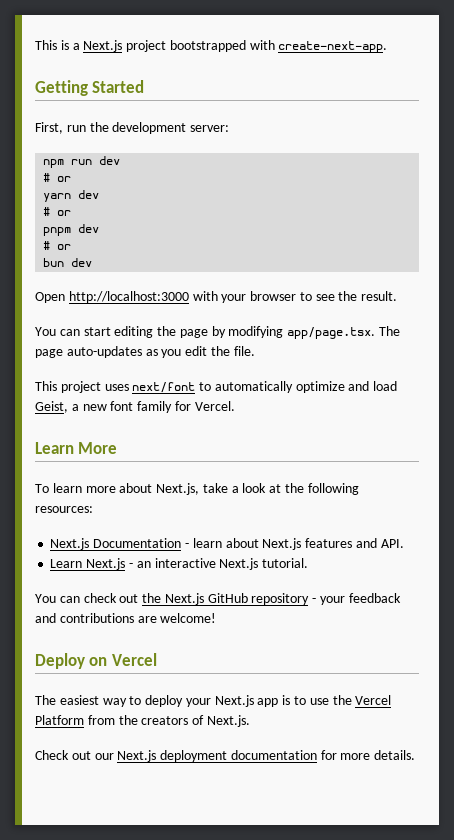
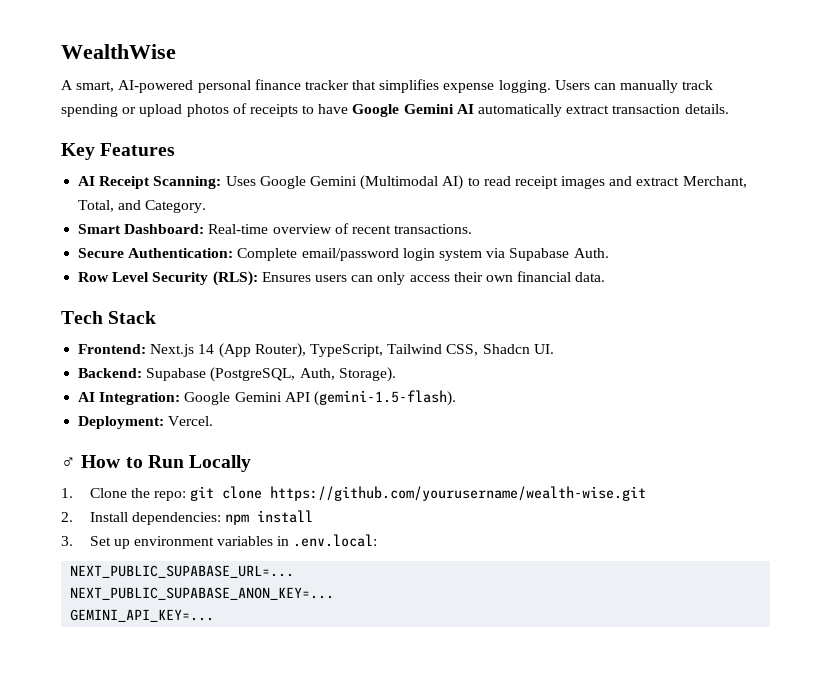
[35,40,388,53] [35,80,145,96] [35,122,230,134] [43,156,121,168] [43,173,72,182] [43,190,100,202] [43,207,72,216] [43,224,100,236] [43,241,72,250] [43,258,93,267] [35,291,398,303] [35,326,401,339] [35,346,255,358] [35,381,398,393] [35,401,235,413] [35,442,118,454] [35,483,359,495] [35,506,93,513] [50,538,404,550] [50,558,309,570] [35,593,401,605] [35,613,217,623] [35,653,157,669] [35,695,392,707] [35,715,250,727] [35,750,416,762] This is a Next.js project bootstrapped with create-next-app. // Getting Started // First, run the development server: // npm run dev // # or // yarn dev // # or // pnpm dev // # or // bun dev // Open http://localhost:3000 with your browser to see the result. // You can start editing the page by modifying app/page.tsx. The page auto-updates as you edit the file. // This project uses next/font to automatically optimize and load Geist, a new font family for Vercel. // Learn More // To learn more about Next.js, take a look at the following resources: // Next.js Documentation - learn about Next.js features and API. // Learn Next.js - an interactive Next.js tutorial. // You can check out the Next.js GitHub repository - your feedback and contributions are welcome! // Deploy on Vercel // The easiest way to deploy your Next.js app is to use the Vercel Platform from the creators of Next.js. // Check out our Next.js deployment documentation for more details. -> [61,44,176,59] [61,79,714,93] [61,103,729,117] [61,143,176,160] [78,175,747,190] [78,200,207,213] [78,223,473,234] [78,248,609,261] [78,271,606,286] [61,311,157,324] [78,343,554,358] [78,367,396,382] [78,390,456,406] [78,416,214,429] [61,455,252,472] [61,486,647,501] [61,510,313,525] [61,534,378,549] [70,565,295,578] [70,587,335,600] [70,609,215,622] WealthWise // A smart, AI-powered personal finance tracker that simplifies expense logging. Users can manually track spending or upload photos of receipts to have Google Gemini AI automatically extract transaction details. // Key Features // AI Receipt Scanning: Uses Google Gemini (Multimodal AI) to read receipt images and extract Merchant, Total, and Category. // Smart Dashboard: Real-time overview of recent transactions. // Secure Authentication: Complete email/password login system via Supabase Auth. // Row Level Security (RLS): Ensures users can only access their own financial data. // Tech Stack // Frontend: Next.js 14 (App Router), TypeScript, Tailwind CSS, Shadcn UI. // Backend: Supabase (PostgreSQL, Auth, Storage). // AI Integration: Google Gemini API (gemini-1.5-flash). // Deployment: Vercel. // ♂ How to Run Locally // 1. Clone the repo: git clone https://github.com/yourusername/wealth-wise.git // 2. Install dependencies: npm install // 3. Set up environment variables in .env.local: // NEXT_PUBLIC_SUPABASE_URL=... // NEXT_PUBLIC_SUPABASE_ANON_KEY=... // GEMINI_API_KEY=...

